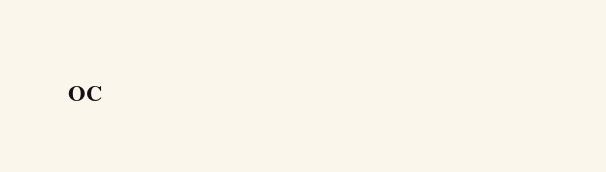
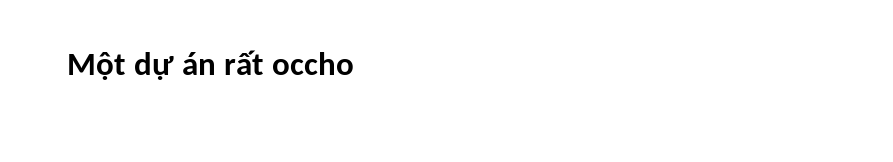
[68,86,102,101] OC -> [67,50,355,80] Một dự án rất occho

